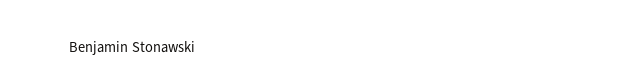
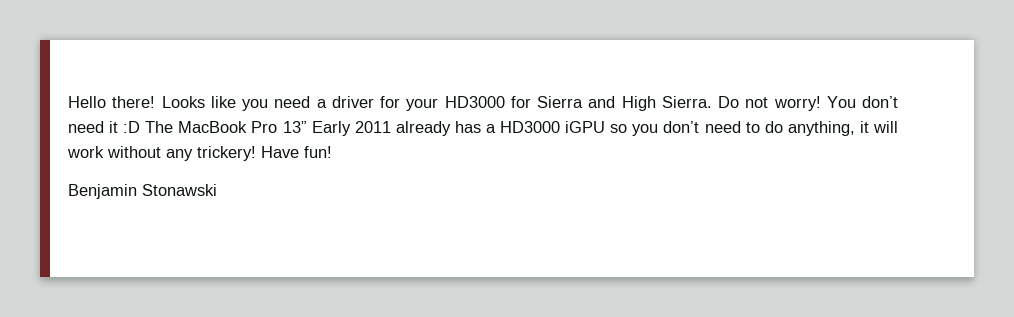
(69, 48) none -> [68,96,898,111] [68,121,899,136] [67,146,332,161] Hello there! Looks like you need a driver for your HD3000 for Sierra and High Sierra. Do not worry! You don’t need it :D The MacBook Pro 13” Early 2011 already has a HD3000 iGPU so you don’t need to do anything, it will work without any trickery! Have fun! //

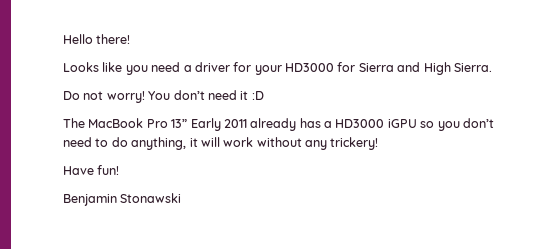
(156, 102) none -> (131, 39) //
(712, 102) none -> (492, 67) //
(141, 127) none -> (264, 95) //
(256, 153) none -> (379, 143) //

